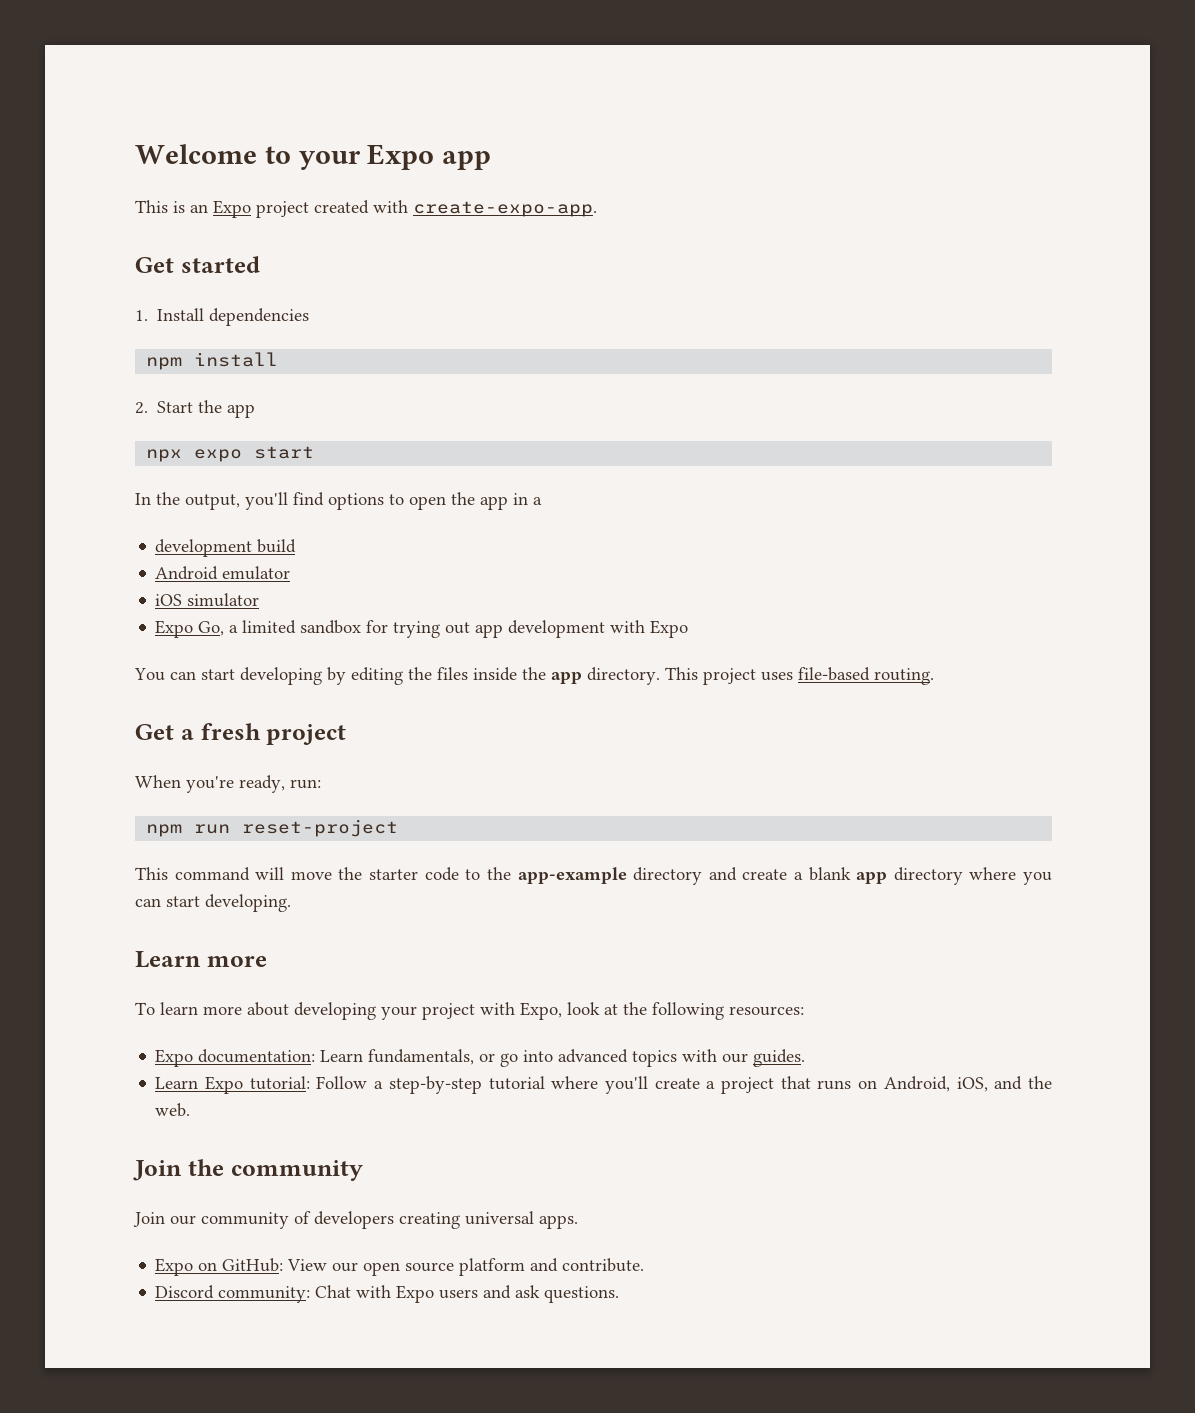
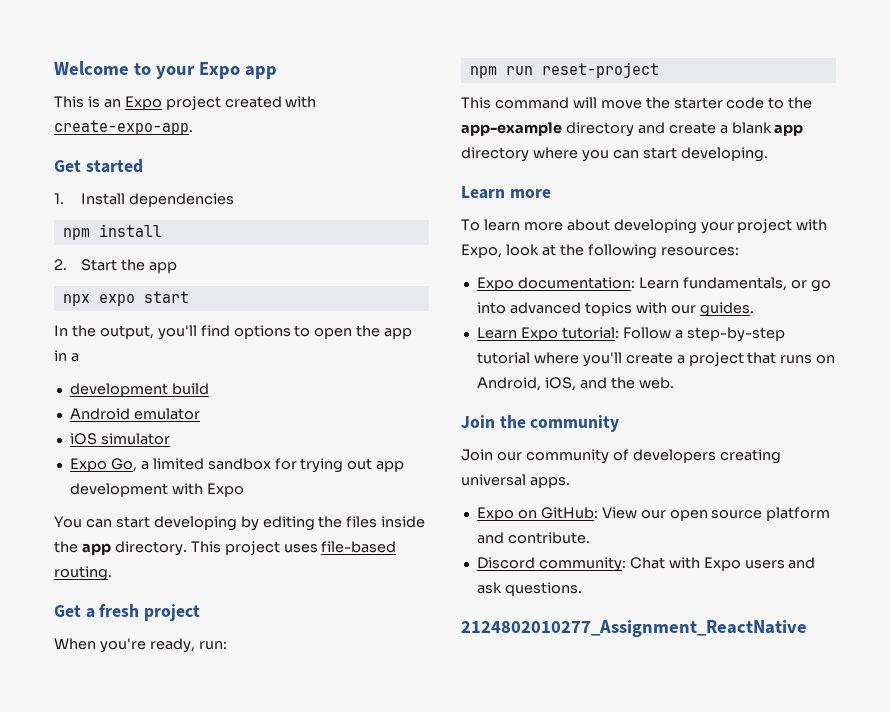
(620, 1294) none -> [461,620,807,637] // 2124802010277_Assignment_ReactNative

